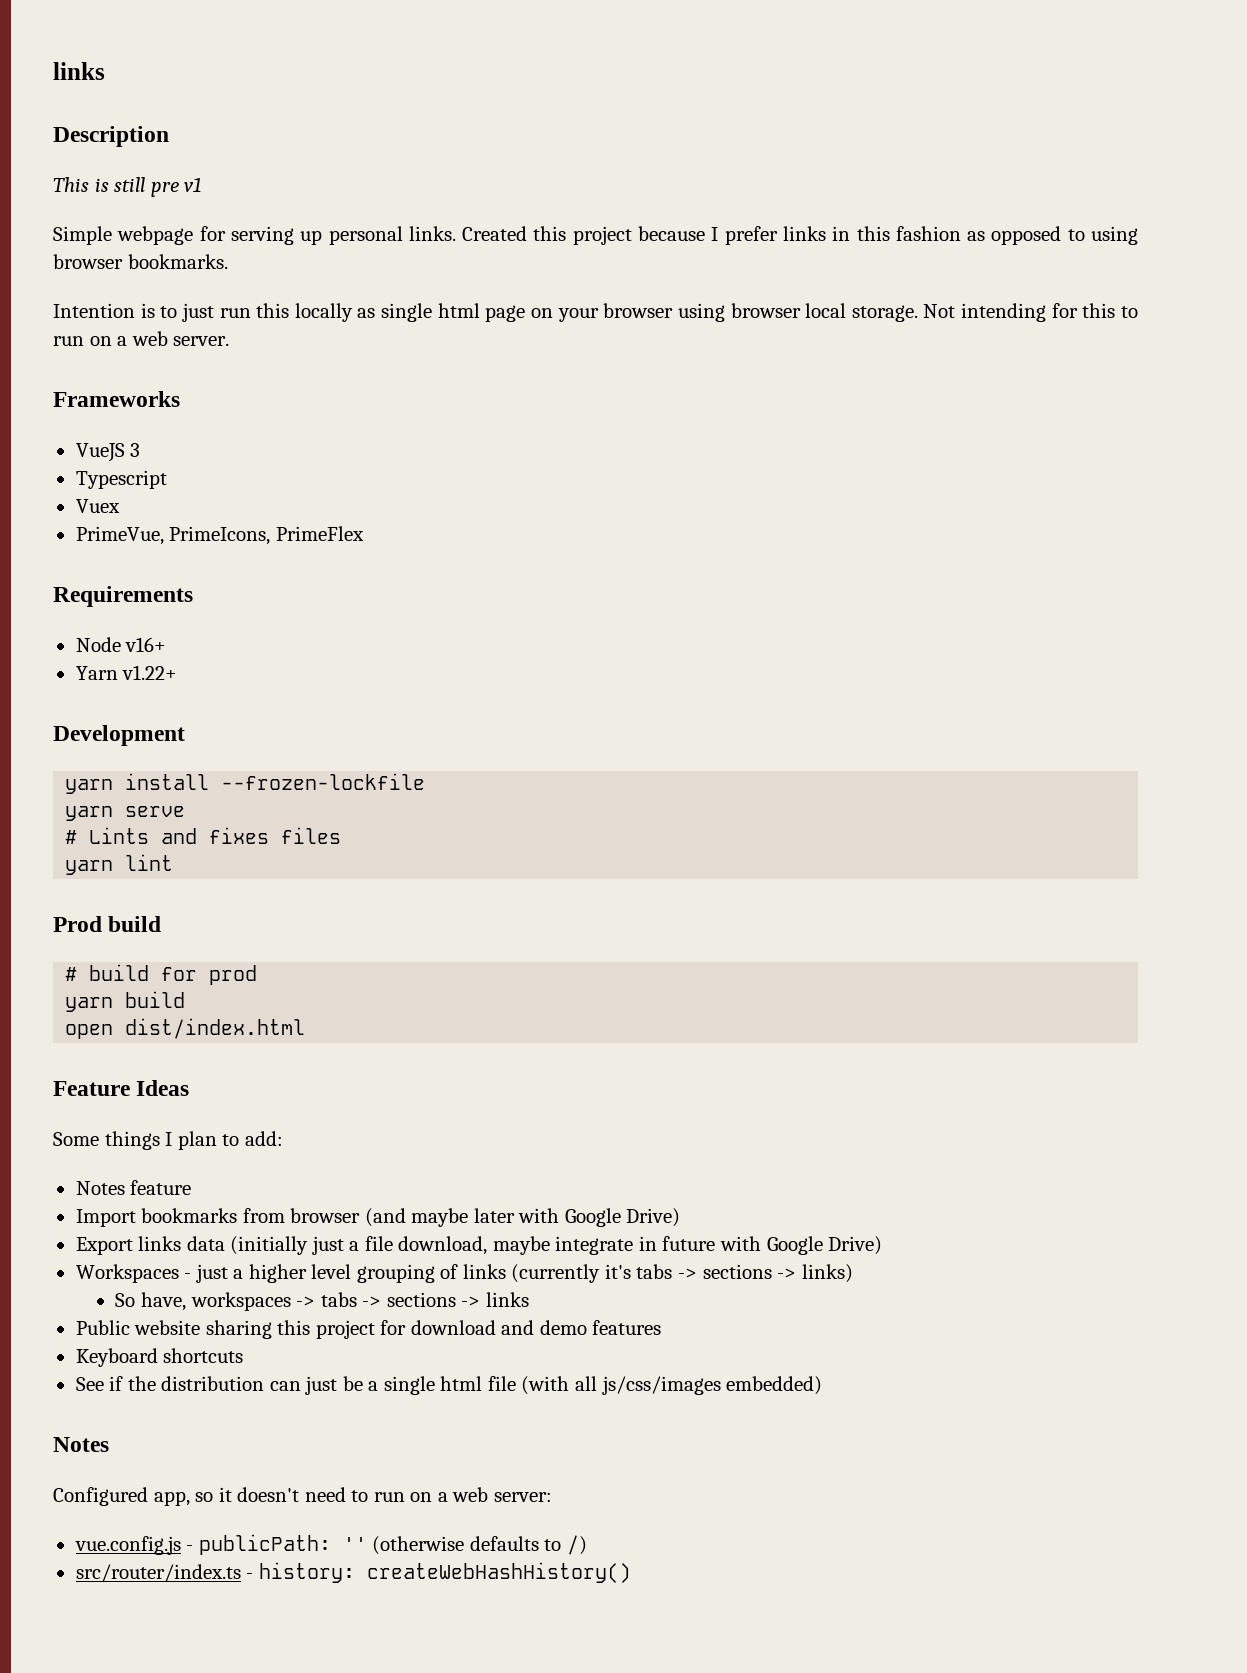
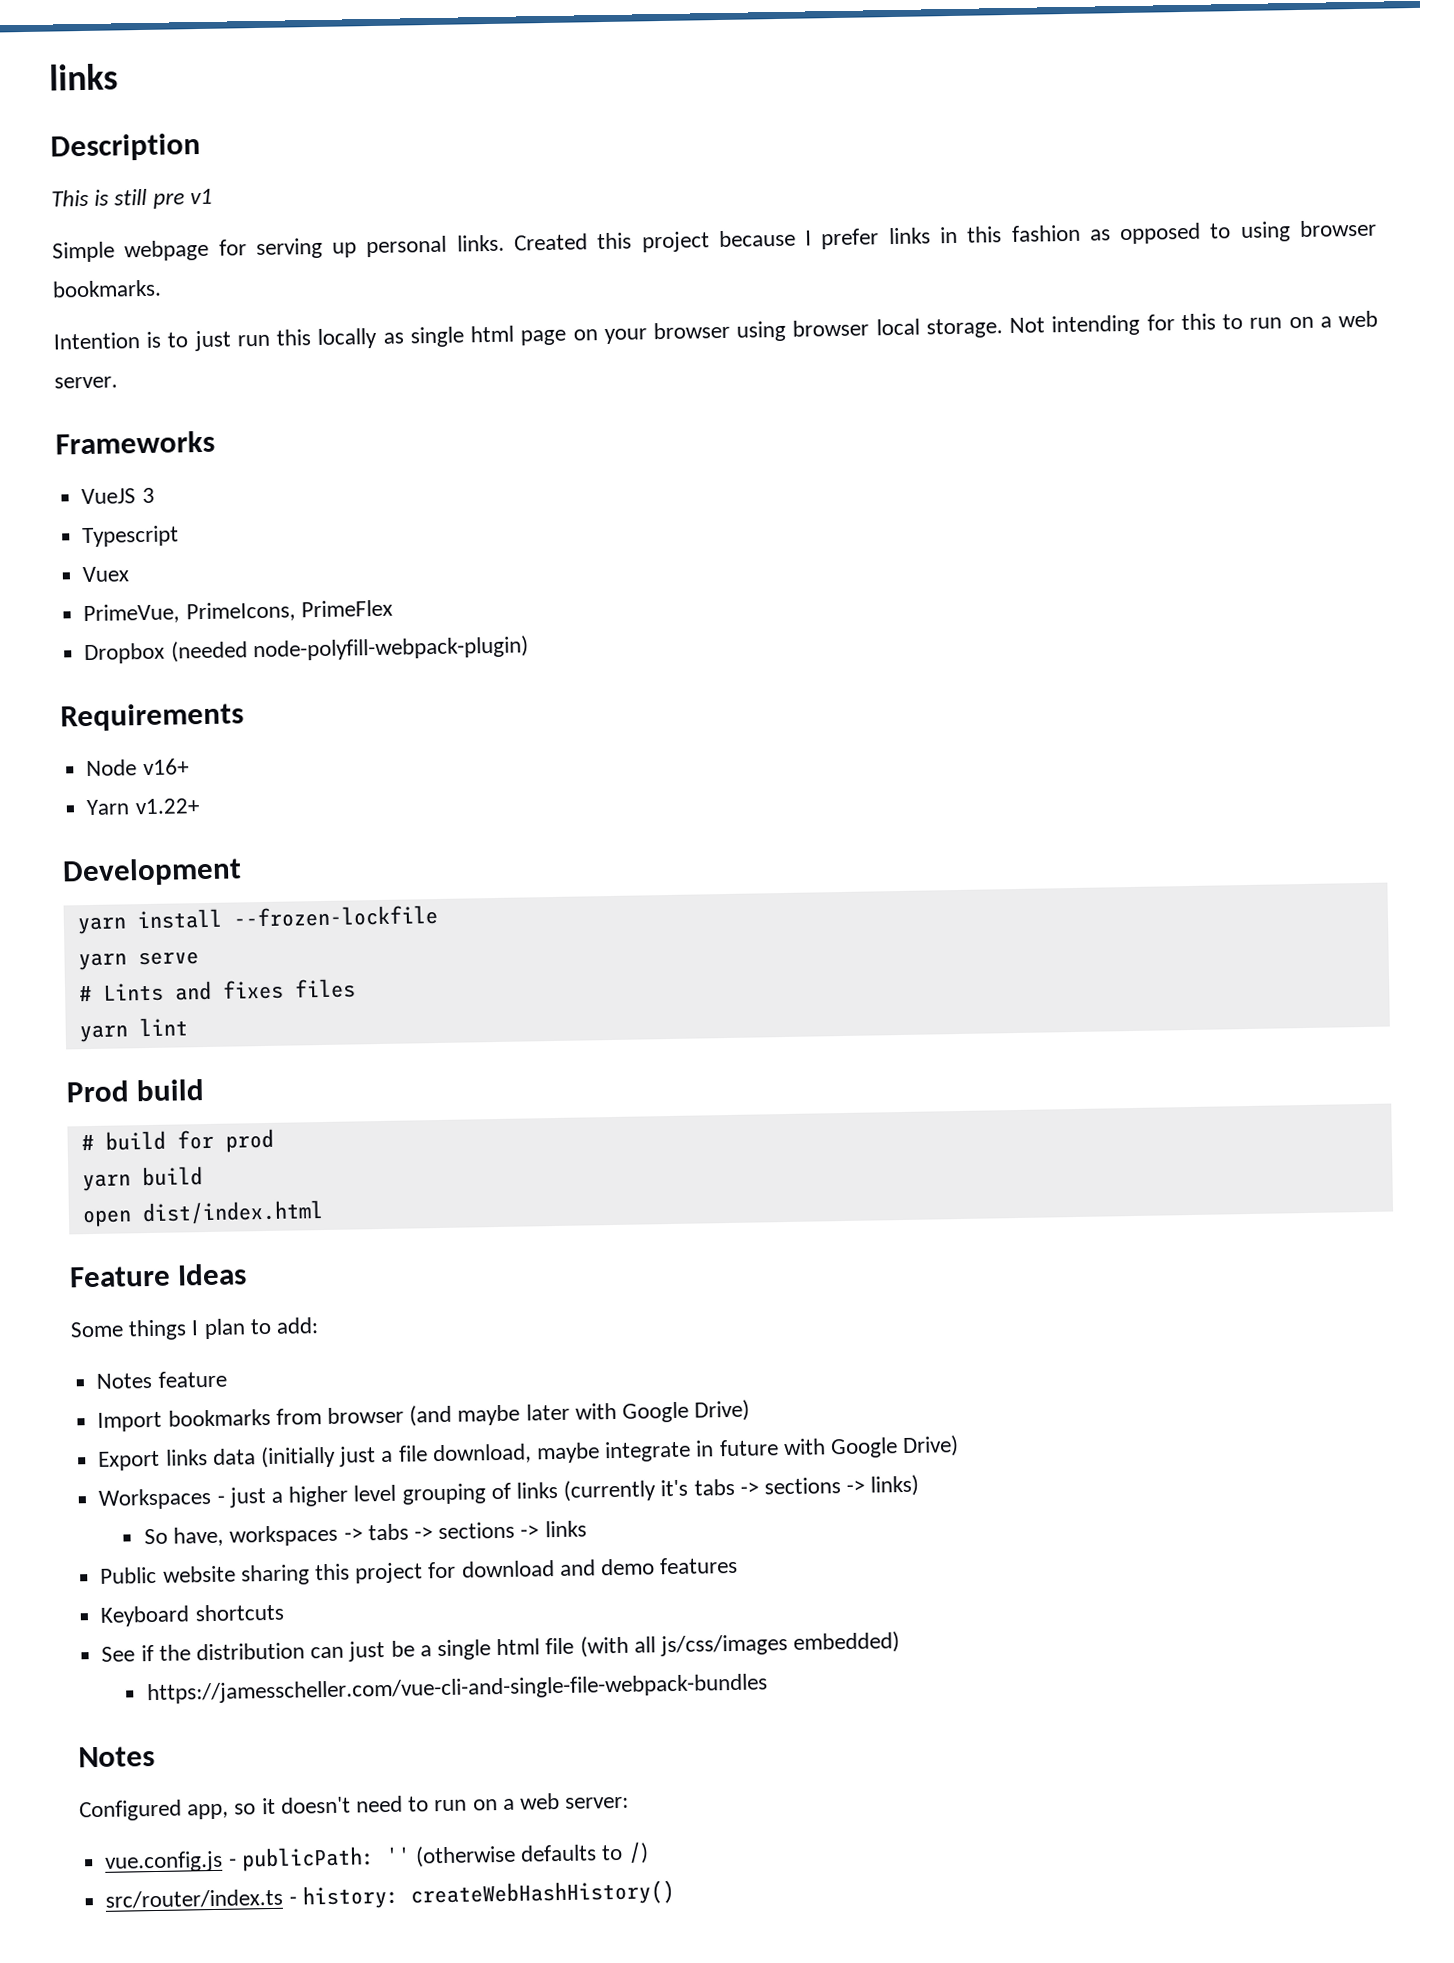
(364, 533) none -> [84,635,529,665] // Dropbox (needed node-polyfill-webpack-plugin)
(823, 1385) none -> [146,1673,768,1705] // https://jamesscheller.com/vue-cli-and-single-file-webpack-bundles

